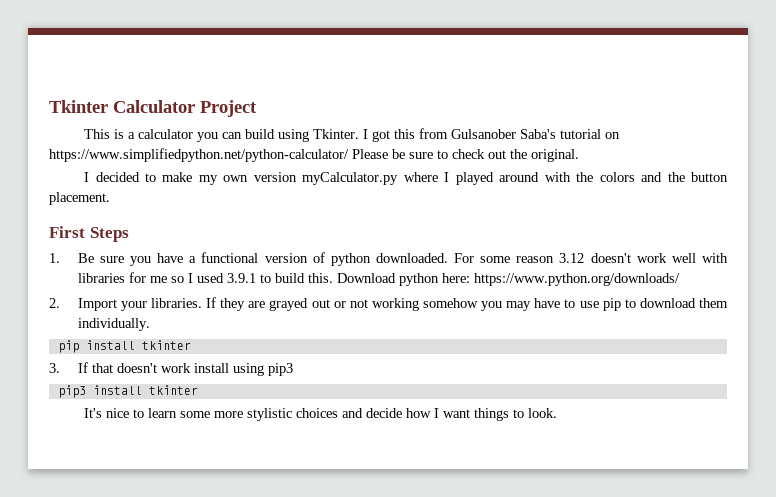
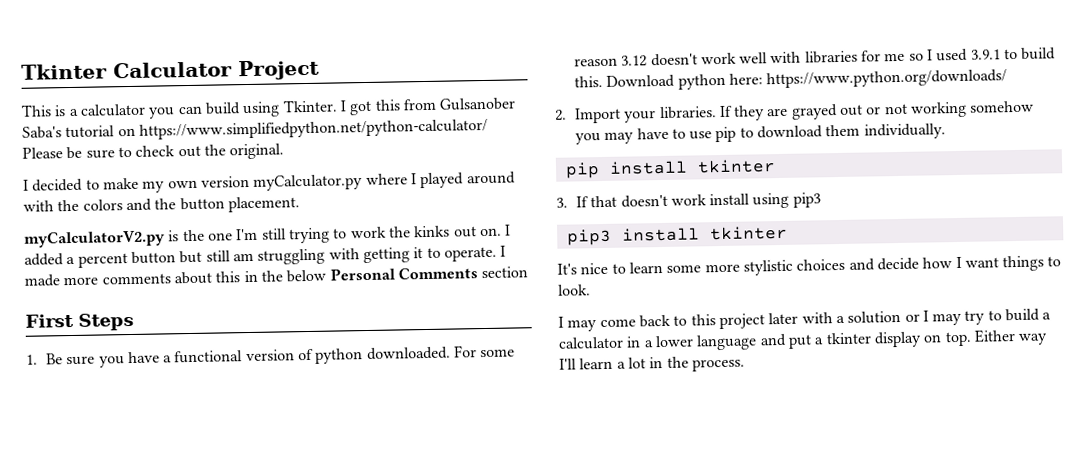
(110, 198) none -> [24,224,512,248] [24,245,507,268] [24,266,529,287] // myCalculatorV2.py is the one I'm still trying to work the kinks out on. I added a percent button but still am struggling with getting it to operate. I made more comments about this in the below Personal Comments section
(558, 413) none -> [558,308,1052,332] [558,329,1049,351] [559,356,745,372] // I may come back to this project later with a solution or I may try to build a calculator in a lower language and put a tkinter display on top. Either way I'll learn a lot in the process.

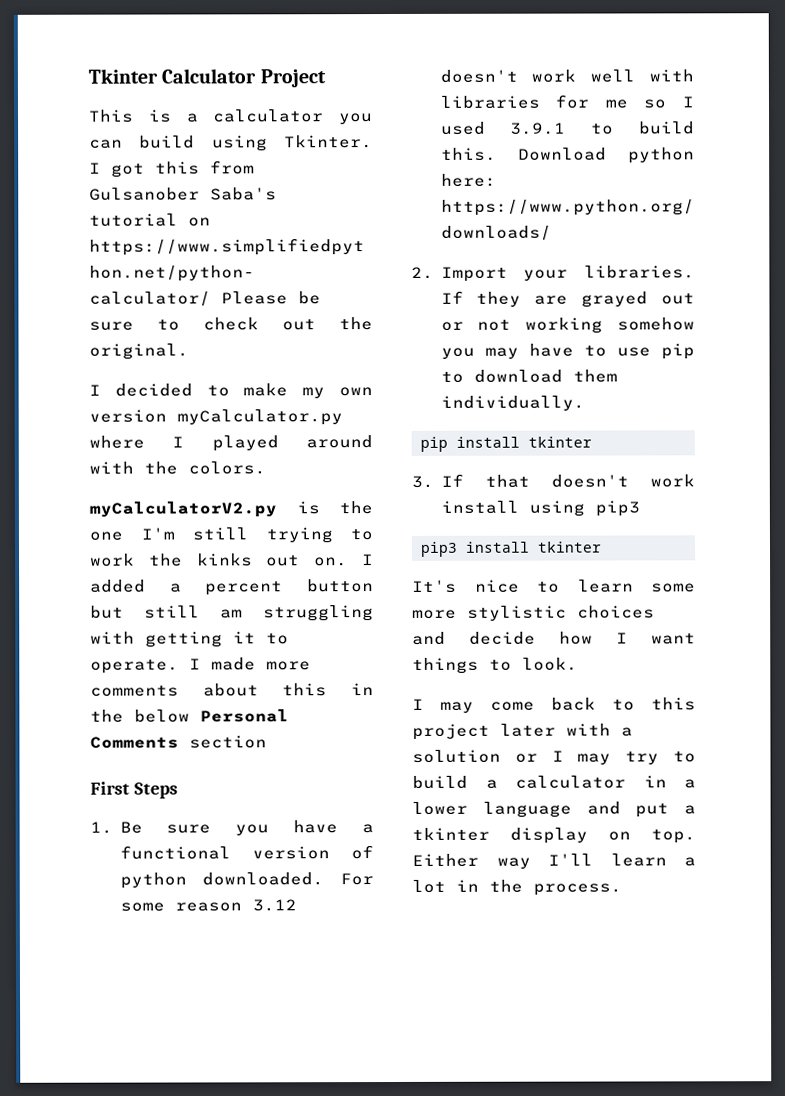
[82,196,300,213] colors and the button placement. -> [188,461,266,475] colors.

